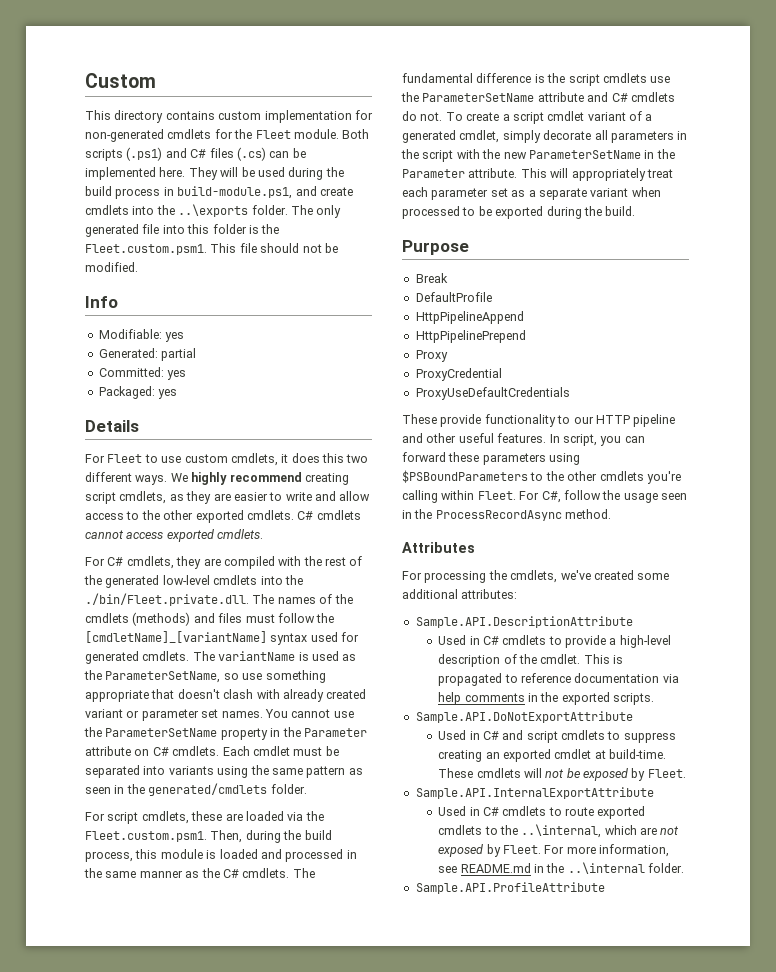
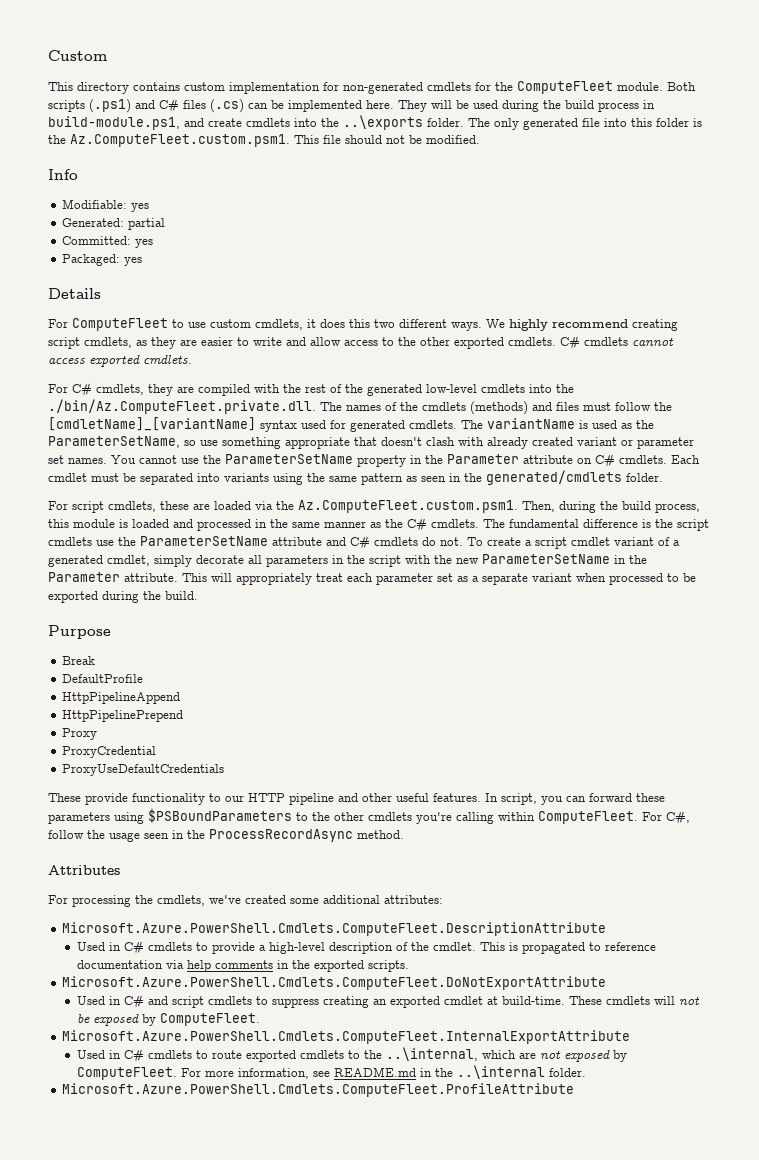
[255,130,291,139] Fleet -> [517,81,613,94] ComputeFleet
[85,244,207,255] Fleet.custom.psm1. -> [70,134,290,147] Az.ComputeFleet.custom.psm1.
[107,454,143,463] Fleet -> [72,318,168,331] ComputeFleet
[85,593,249,606] ./bin/Fleet.private.dll. -> [48,399,316,414] ./bin/Az.ComputeFleet.private.dll.
[85,831,207,842] Fleet.custom.psm1. -> [298,500,518,513] Az.ComputeFleet.custom.psm1.
[477,491,516,500] Fleet. -> [538,811,638,824] ComputeFleet.
[415,616,633,628] Sample.API.DescriptionAttribute -> [62,922,607,936] Microsoft.Azure.PowerShell.Cmdlets.ComputeFleet.DescriptionAttribute
[415,711,633,723] Sample.API.DoNotExportAttribute -> [62,976,607,990] Microsoft.Azure.PowerShell.Cmdlets.ComputeFleet.DoNotExportAttribute
[647,769,686,778] [415,787,654,799] Fleet. // Sample.API.InternalExportAttribute -> [160,1013,261,1026] [62,1030,631,1044] ComputeFleet. // Microsoft.Azure.PowerShell.Cmdlets.ComputeFleet.InternalExportAttribute
[502,845,541,854] Fleet. -> [77,1067,178,1080] ComputeFleet.
[415,882,605,894] Sample.API.ProfileAttribute -> [62,1083,575,1097] Microsoft.Azure.PowerShell.Cmdlets.ComputeFleet.ProfileAttribute

